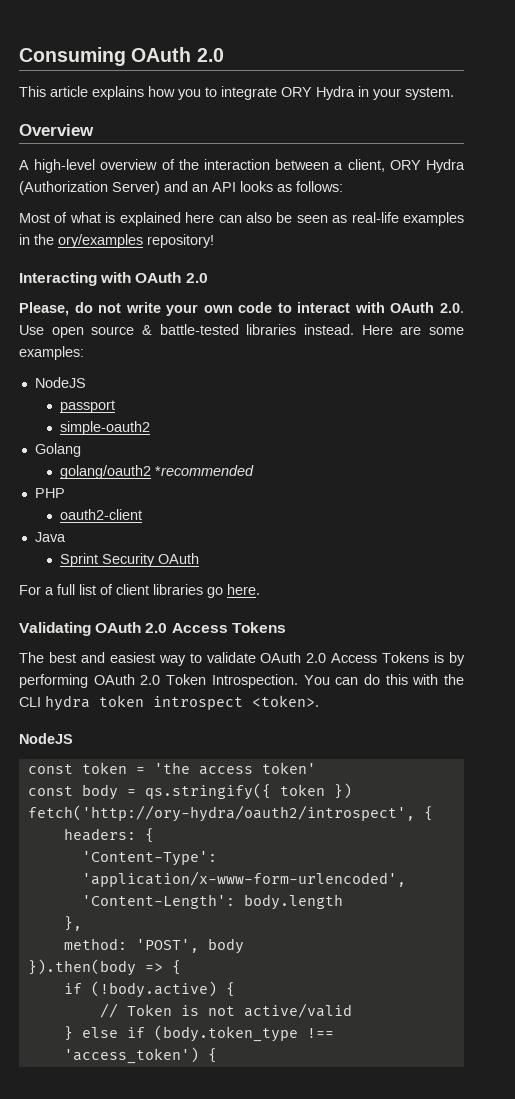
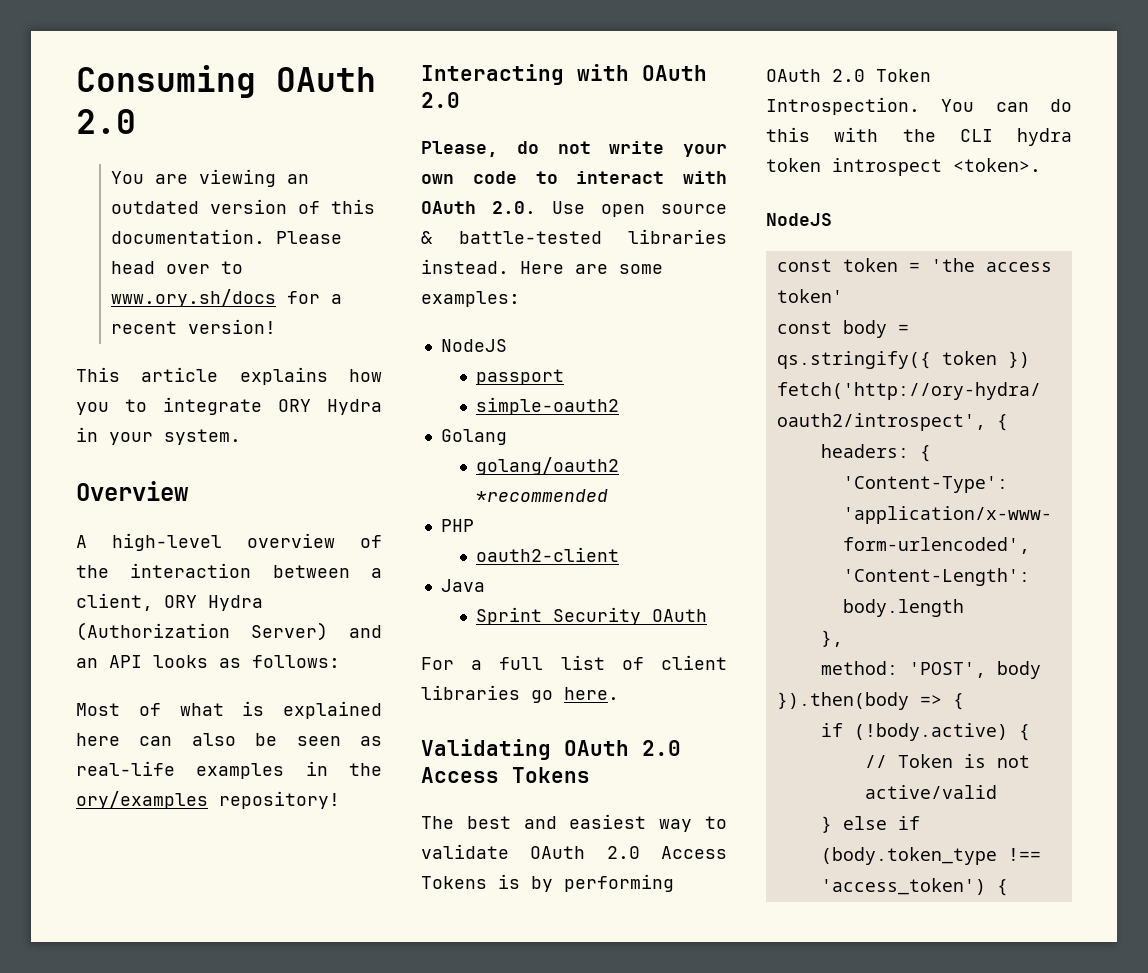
(224, 55) none -> [111,169,310,187] [111,199,376,214] [111,229,343,244] [111,261,244,274] [111,289,343,307] [111,319,277,334] // You are viewing an outdated version of this documentation. Please head over to www.ory.sh/docs for a recent version!

